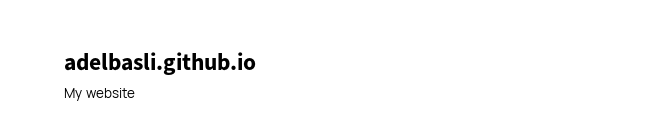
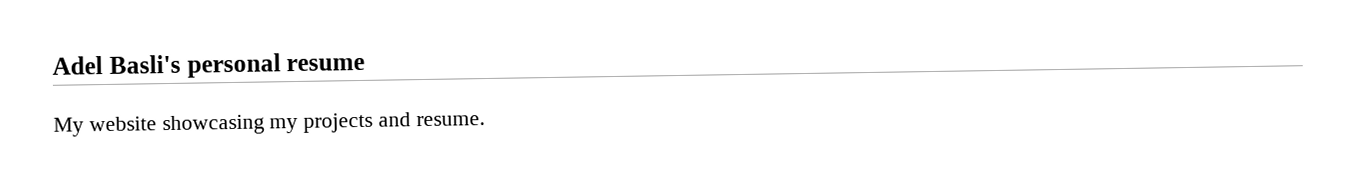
[64,52,256,75] [64,88,135,101] adelbasli.github.io // My website -> [52,53,366,78] [53,112,485,137] Adel Basli's personal resume // My website showcasing my projects and resume.

